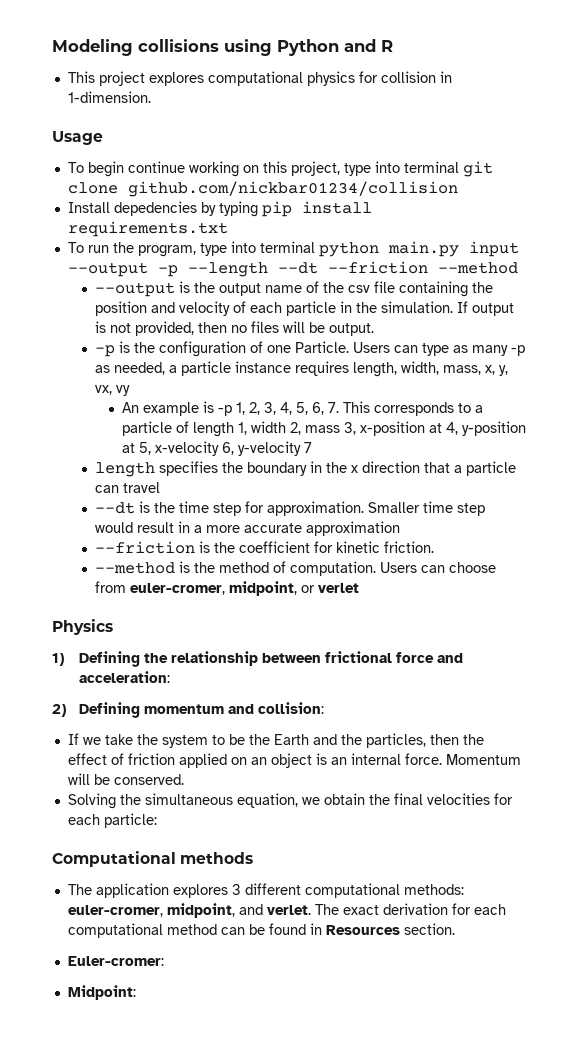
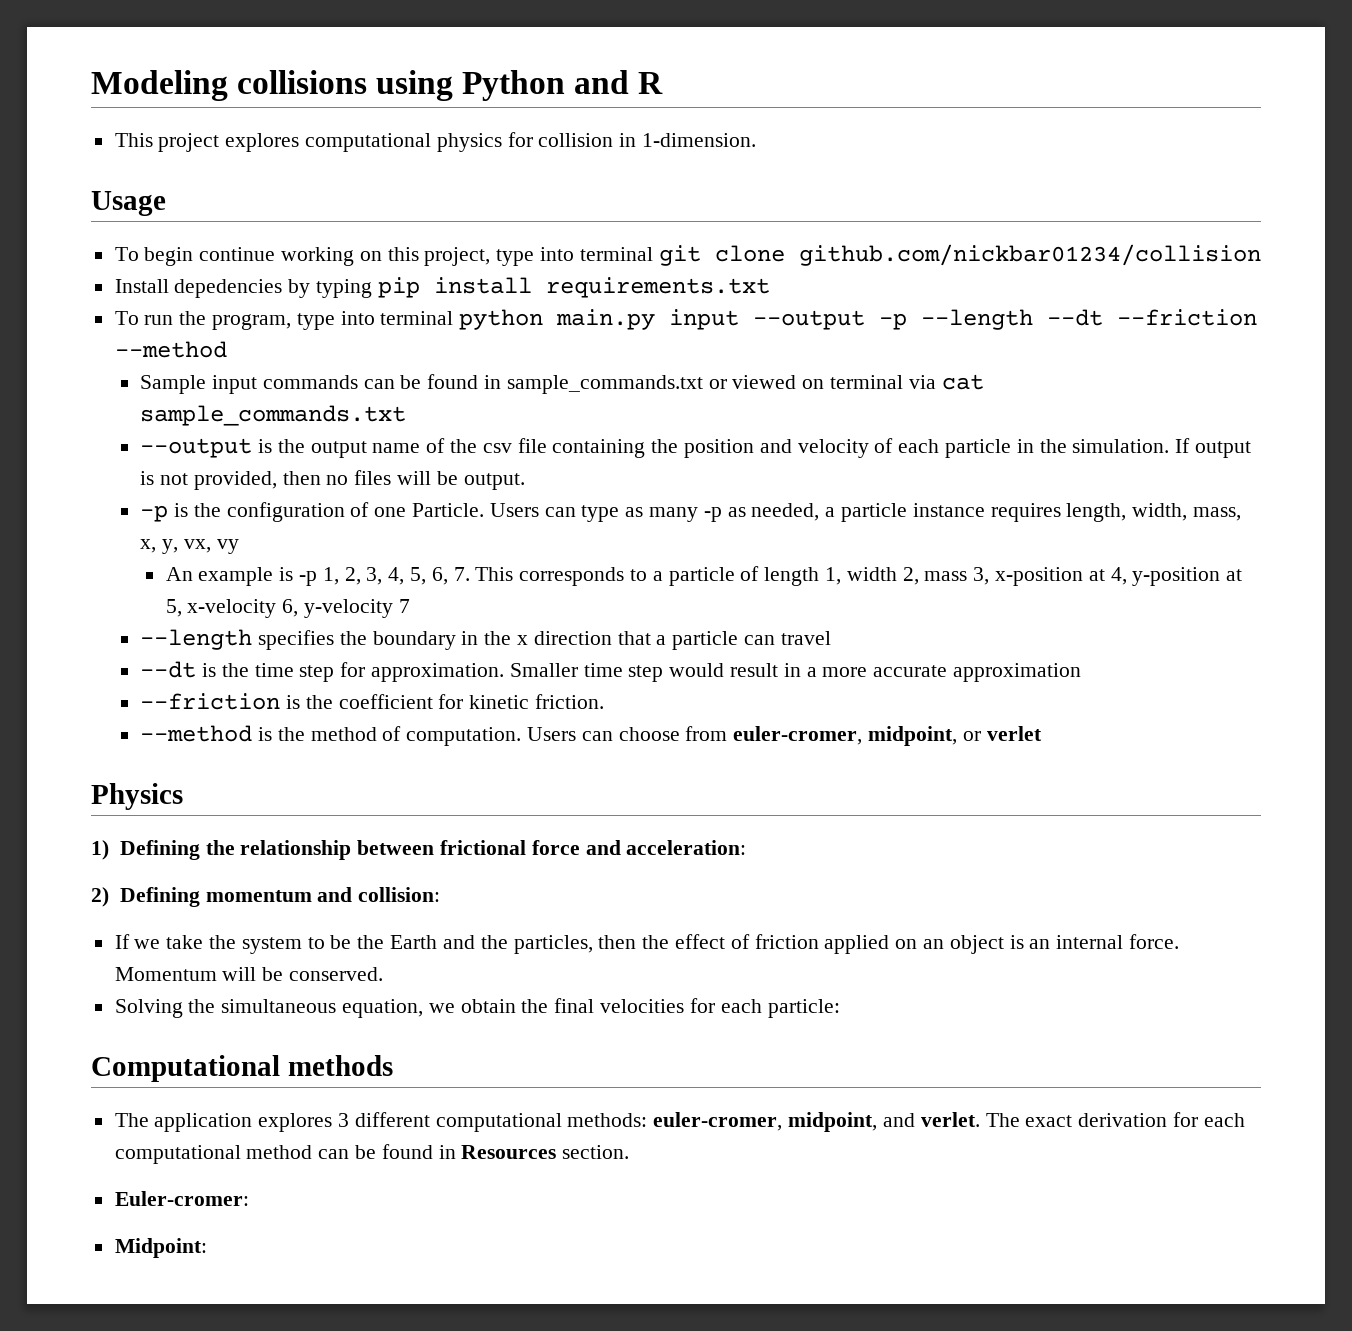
(518, 268) none -> [140,374,984,394] [140,405,407,426] // Sample input commands can be found in sample_commands.txt or viewed on terminal via cat sample_commands.txt
[94,462,155,477] length -> [140,629,253,650] --length

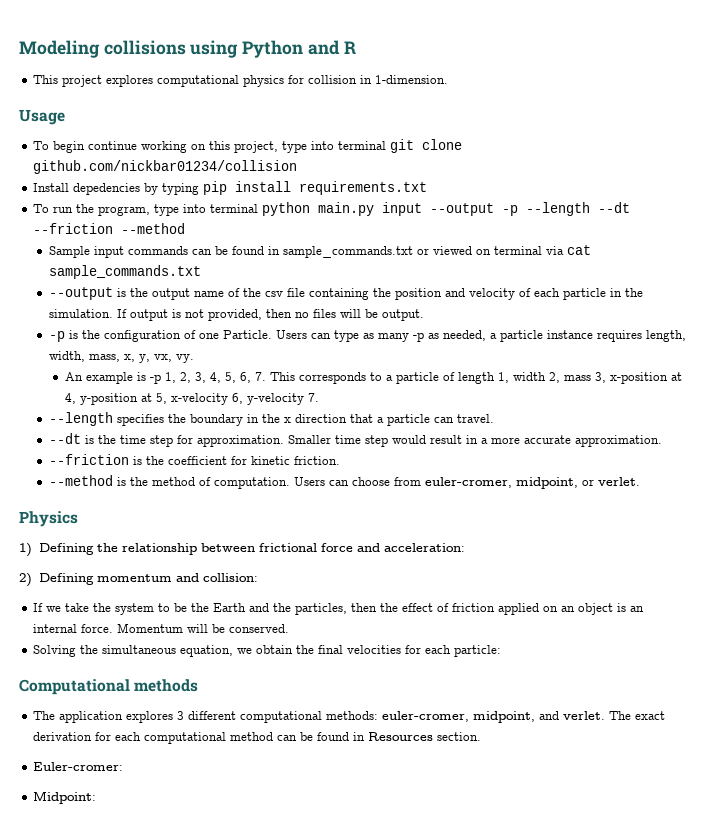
[216,539,239,554] vy -> [176,354,195,363] vy.
[398,599,410,613] 7 -> [308,393,320,402] 7.
[780,631,831,645] travel -> [457,414,495,423] travel.
[952,663,1081,682] approximation -> [575,435,663,447] approximation.
[986,726,1042,741] verlet -> [598,477,641,486] verlet.

